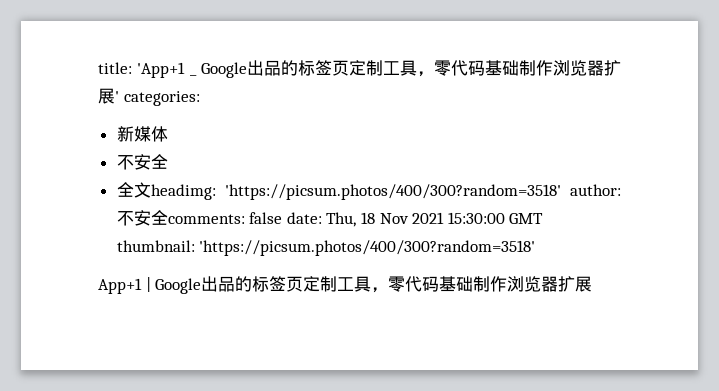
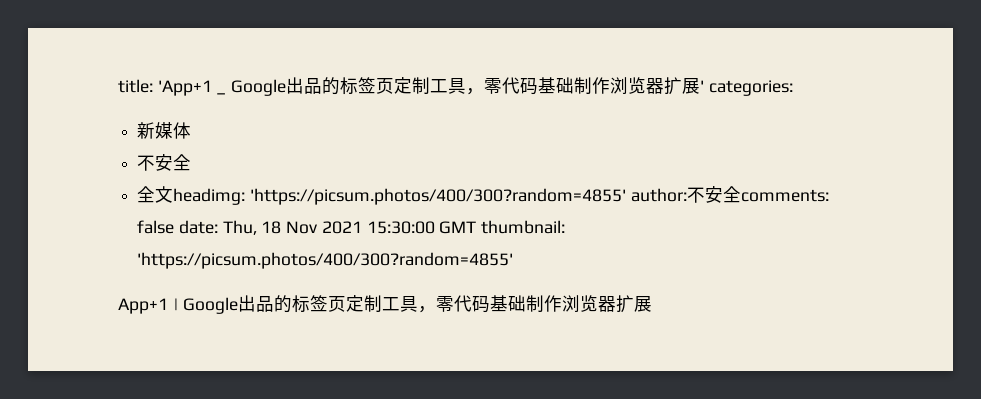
[224,184,561,200] 'https://picsum.photos/400/300?random=3518' -> [249,188,626,205] 'https://picsum.photos/400/300?random=4855'
[199,240,536,256] 'https://picsum.photos/400/300?random=3518' -> [137,252,514,269] 'https://picsum.photos/400/300?random=4855'

